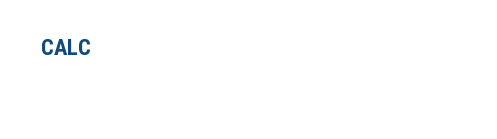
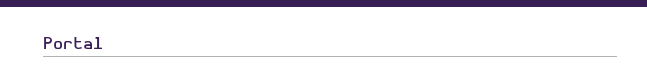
[41,39,91,55] CALC -> [43,37,103,49] Portal

